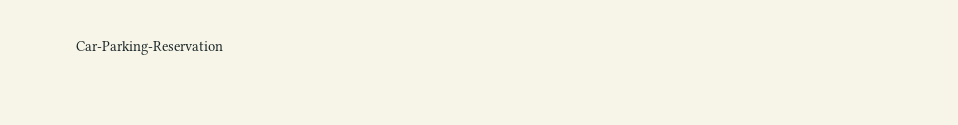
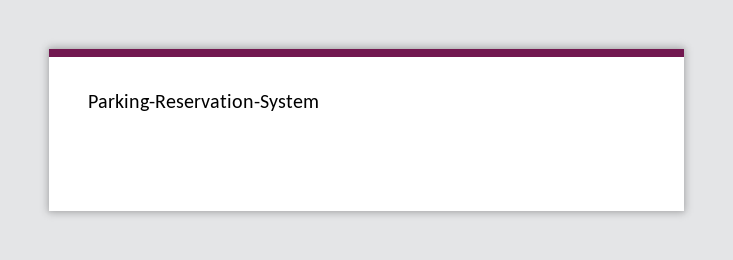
[76,41,223,55] Car-Parking-Reservation -> [88,94,319,111] Parking-Reservation-System

